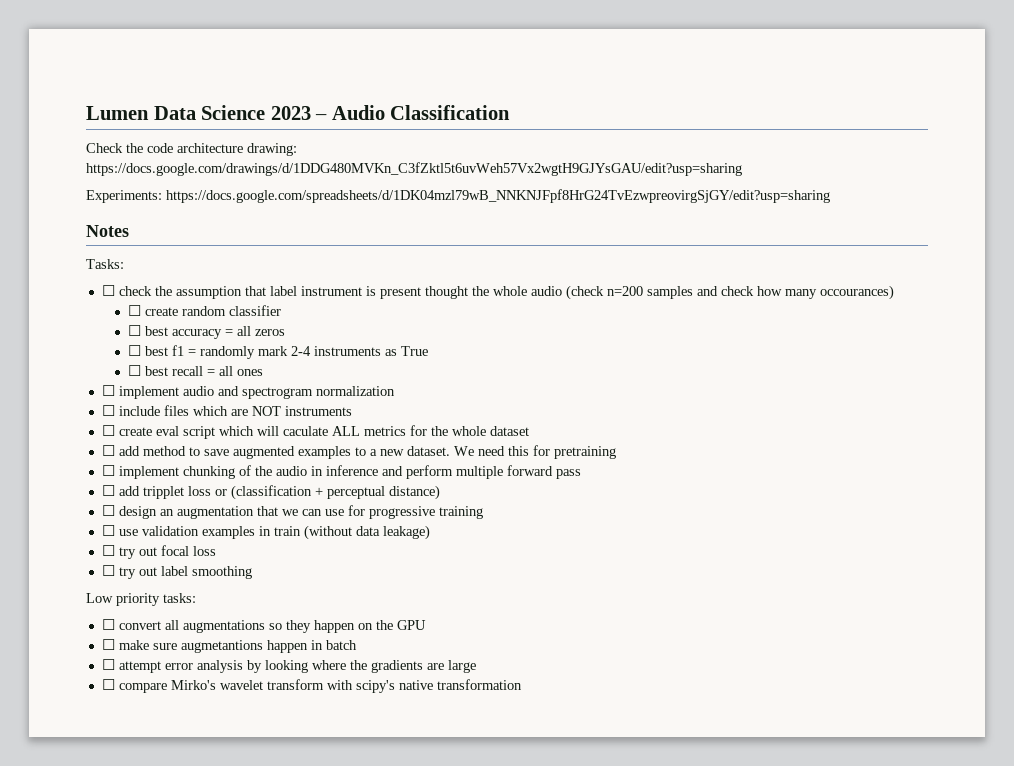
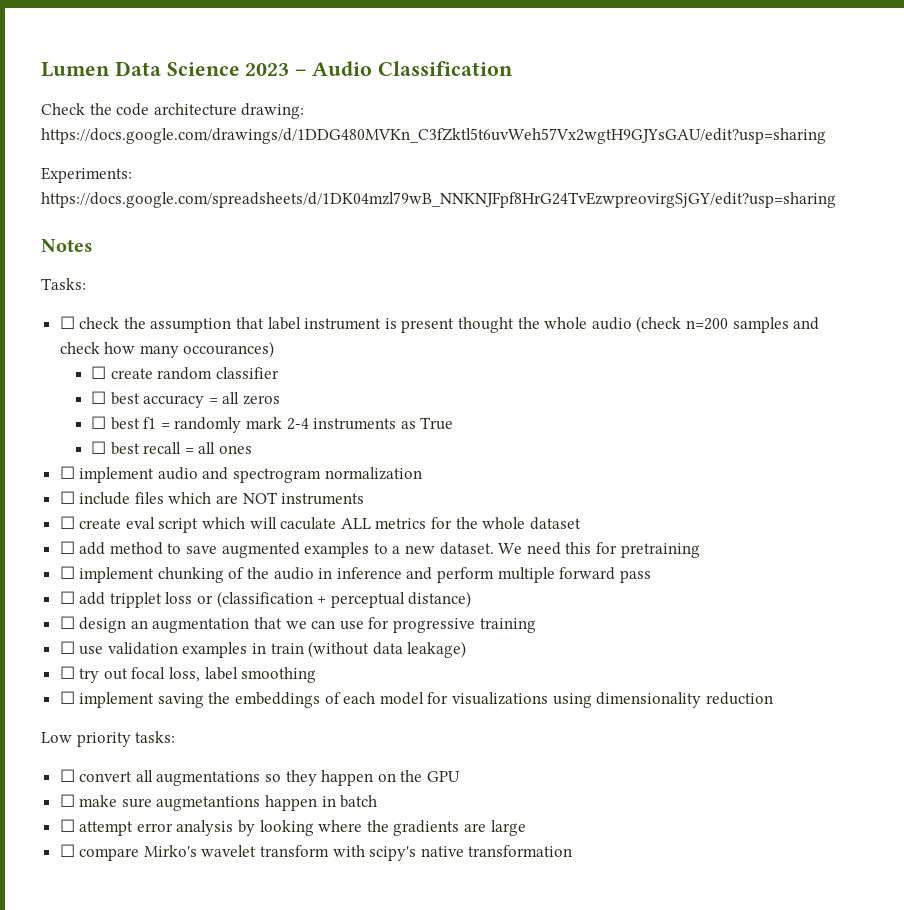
[192,546,216,556] [101,565,252,579] loss // ☐ try out label smoothing -> [169,667,317,683] [59,691,773,708] loss, label smoothing // ☐ implement saving the embeddings of each model for visualizations using dimensionality reduction

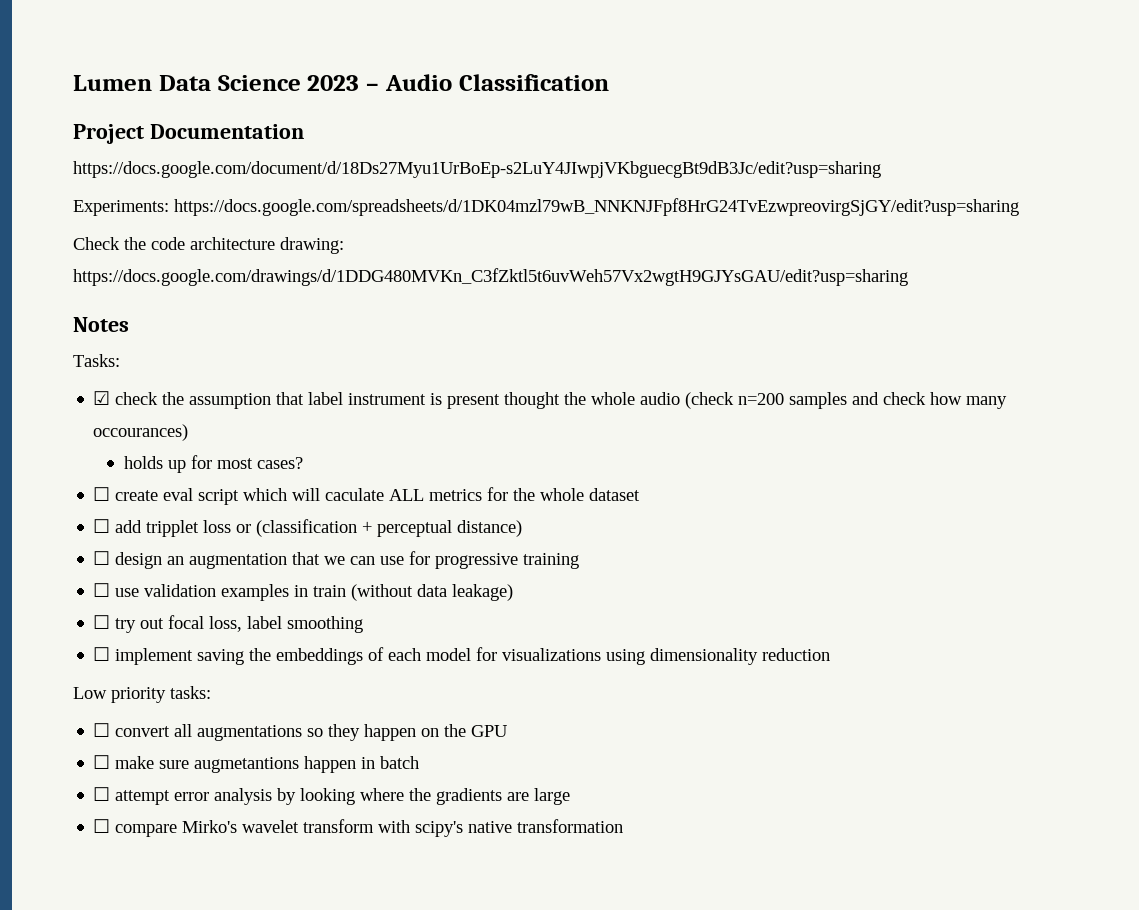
(513, 68) none -> [73,124,304,144] [73,161,881,178] [73,198,1019,216] // Project Documentation // https://docs.google.com/document/d/18Ds27Myu1UrBoEp-s2LuY4JIwpjVKbguecgBt9dB3Jc/edit?usp=sharing // Experiments: https://docs.google.com/spreadsheets/d/1DK04mzl79wB_NNKNJFpf8HrG24TvEzwpreovirgSjGY/edit?usp=sharing
[41,167,132,183] [41,192,836,208] // Experiments: https://docs.google.com/spreadsheets/d/1DK04mzl79wB_NNKNJFpf8HrG24TvEzwpreovirgSjGY/edit?usp=sharing -> (908, 277) none
[59,316,75,329] ☐ -> [93,391,111,405] ☑
[91,366,279,380] [91,391,281,408] [91,416,454,433] [91,441,253,455] [59,466,422,483] [59,491,365,505] ☐ create random classifier // ☐ best accuracy = all zeros // ☐ best f1 = randomly mark 2-4 instruments as True // ☐ best recall = all ones // ☐ implement audio and spectrogram normalization // ☐ include files which are NOT instruments -> [123,455,303,473] holds up for most cases?
[59,541,700,558] [59,566,651,583] // ☐ add method to save augmented examples to a new dataset. We need this for pretraining // ☐ implement chunking of the audio in inference and perform multiple forward pass -> (641, 494) none

